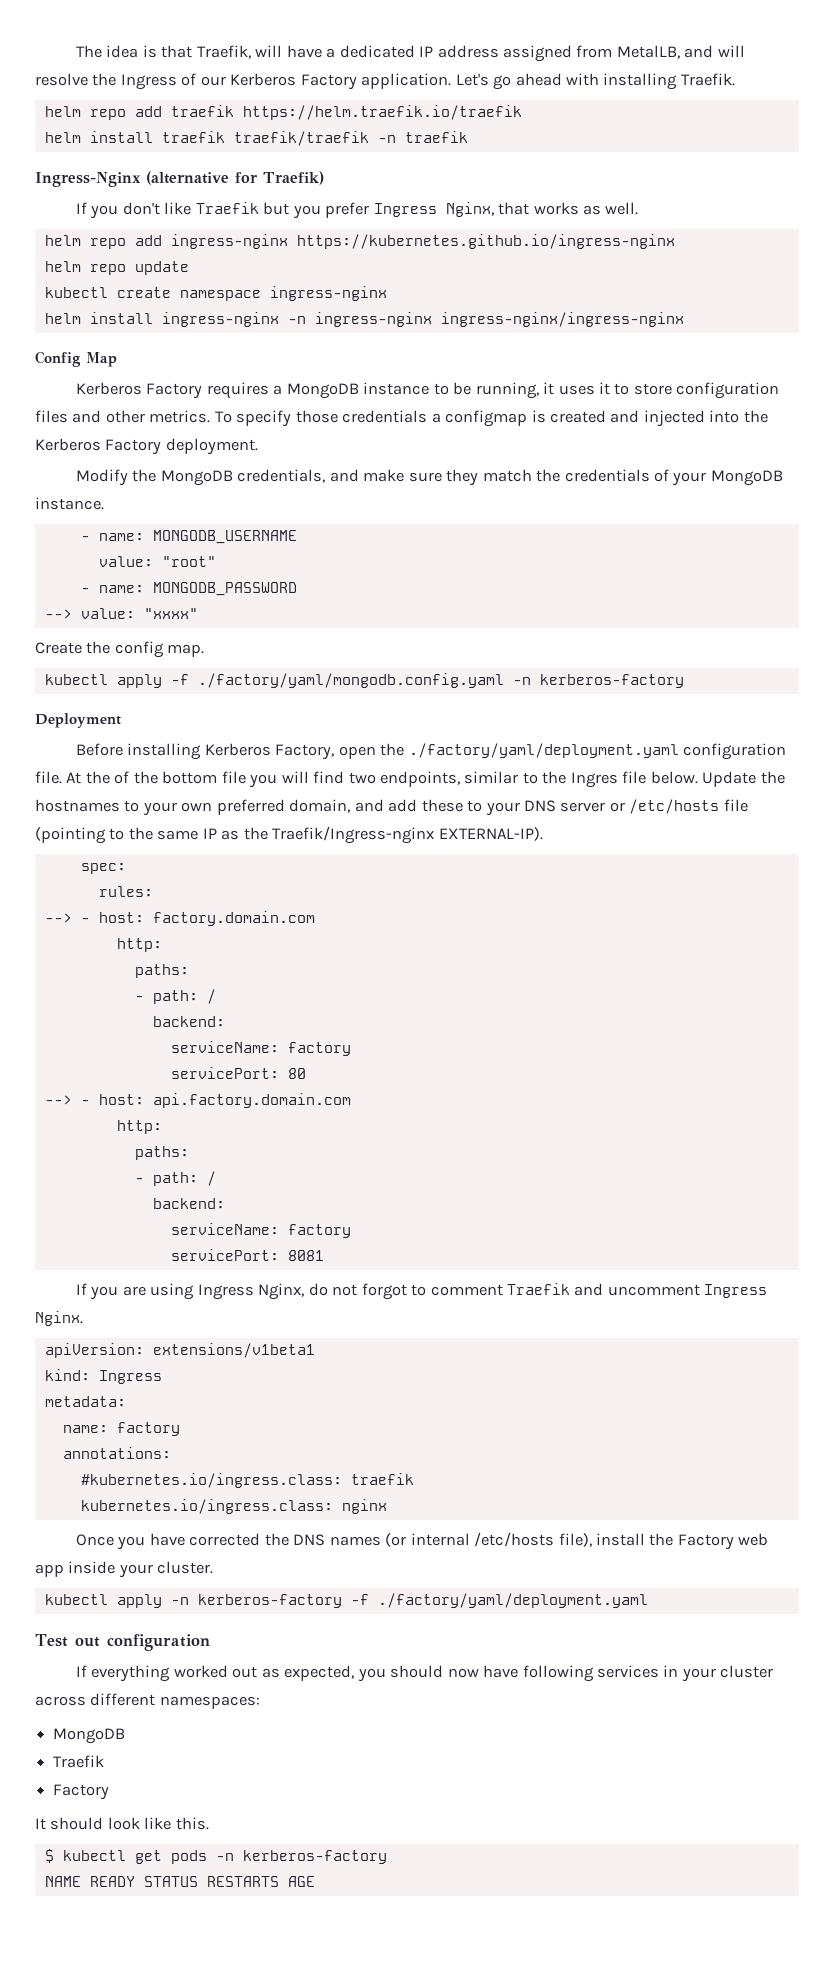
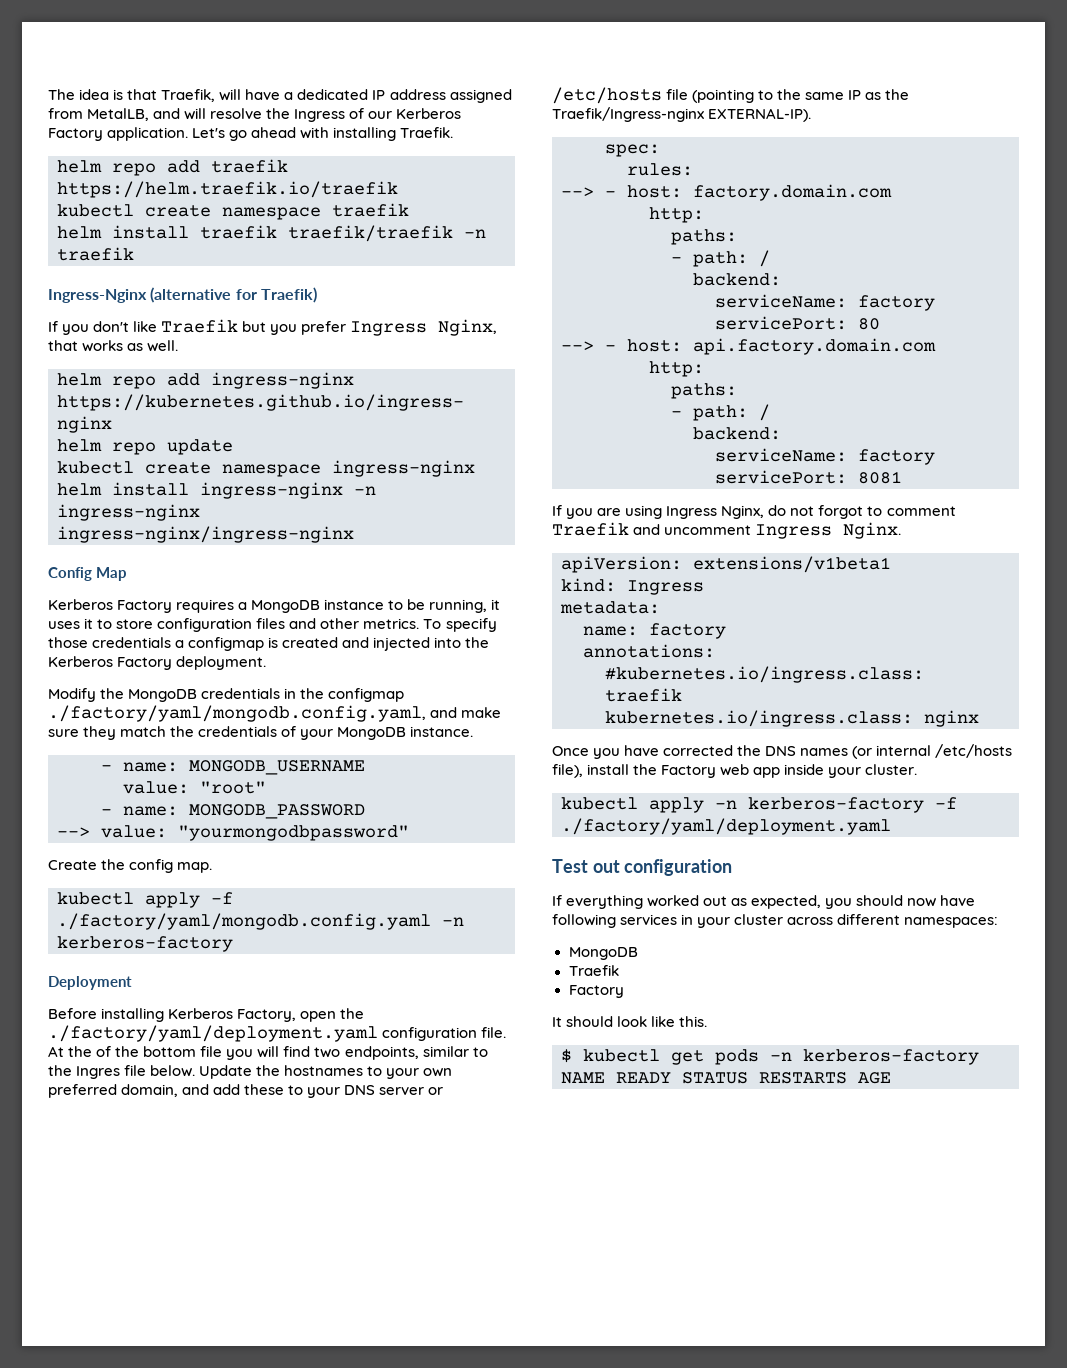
(522, 112) none -> [57,203,409,220] // kubectl create namespace traefik
[237,469,326,483] credentials, -> [201,688,405,702] [48,705,426,722] credentials in the configmap ./factory/yaml/mongodb.config.yaml,
[143,608,198,619] "xxxx" -> [178,825,409,841] "yourmongodbpassword"

